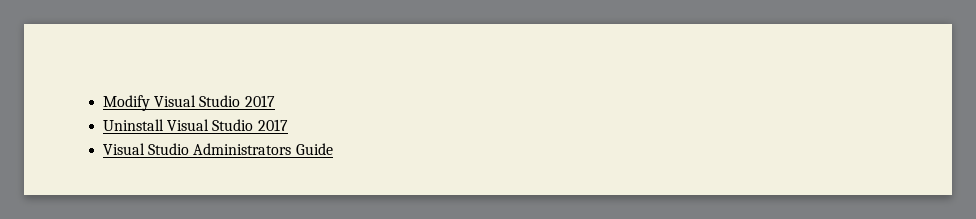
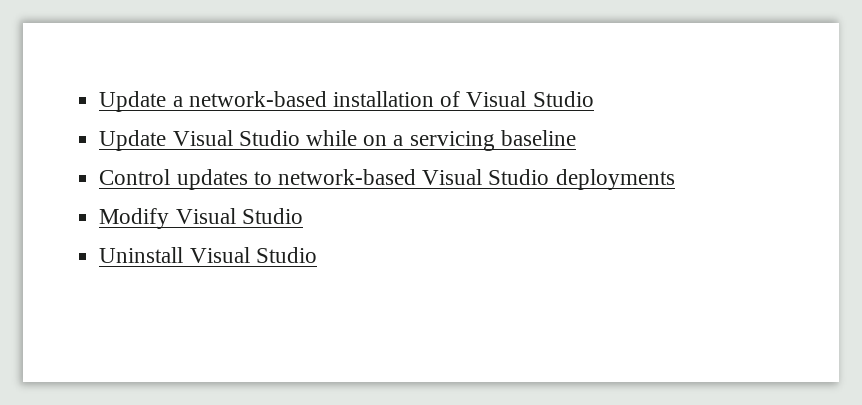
(103, 103) none -> [99,91,594,112] [99,130,576,151] [99,169,675,190] Update a network-based installation of Visual Studio // Update Visual Studio while on a servicing baseline // Control updates to network-based Visual Studio deployments //
[244,95,275,107] 2017 -> (303, 216) none
[257,119,288,131] [103,143,333,155] 2017 // Visual Studio Administrators Guide -> (317, 255) none

